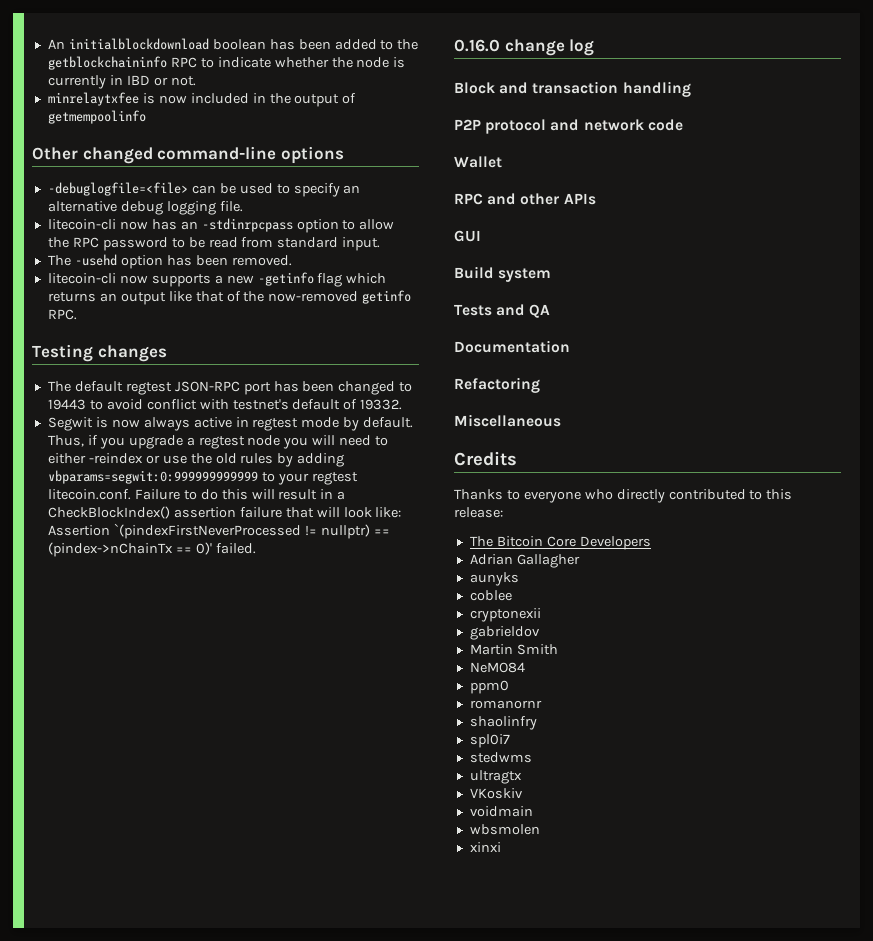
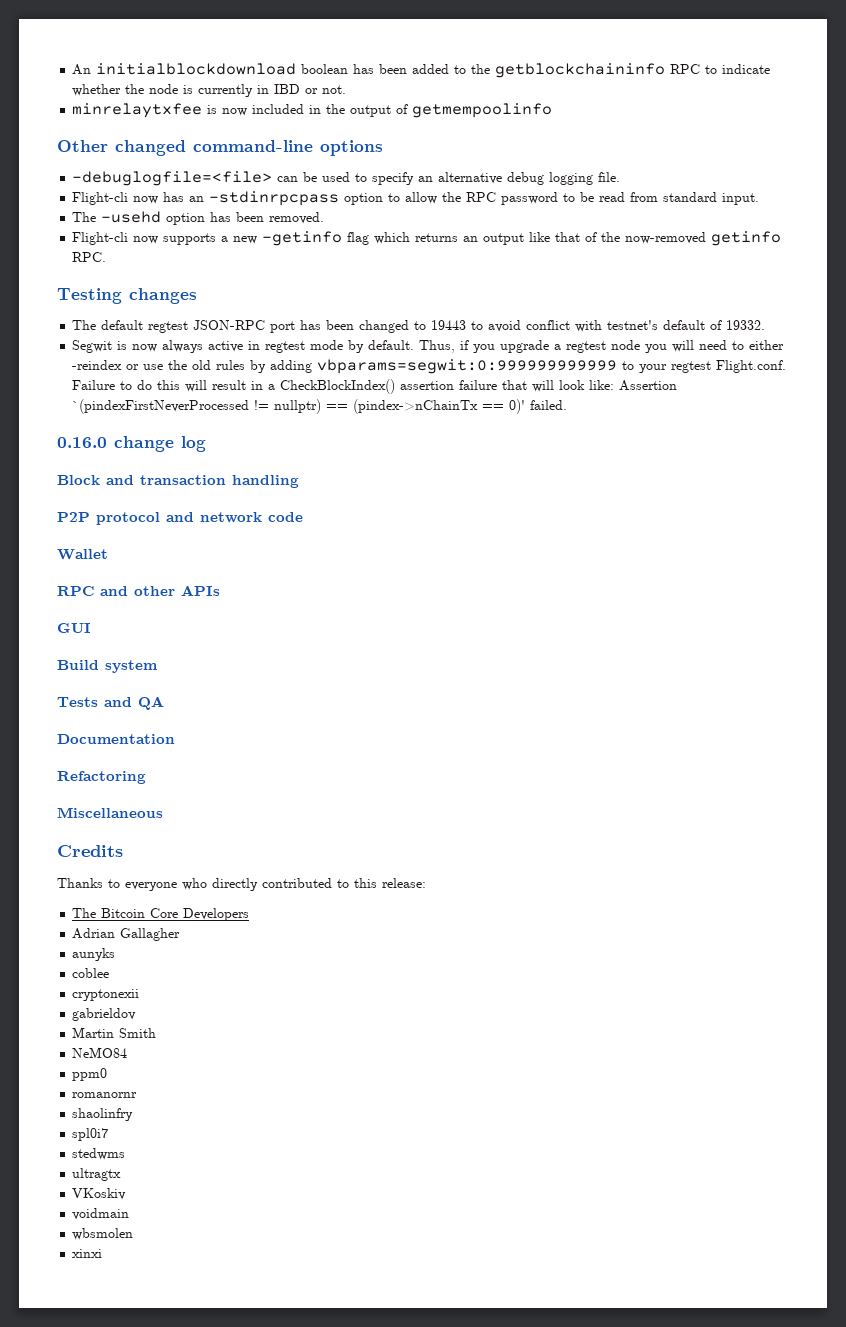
[47,219,116,230] litecoin-cli -> [72,192,129,205] Flight-cli
[47,273,116,284] litecoin-cli -> [72,232,129,245] Flight-cli
[47,489,131,500] litecoin.conf. -> [716,360,787,373] Flight.conf.

